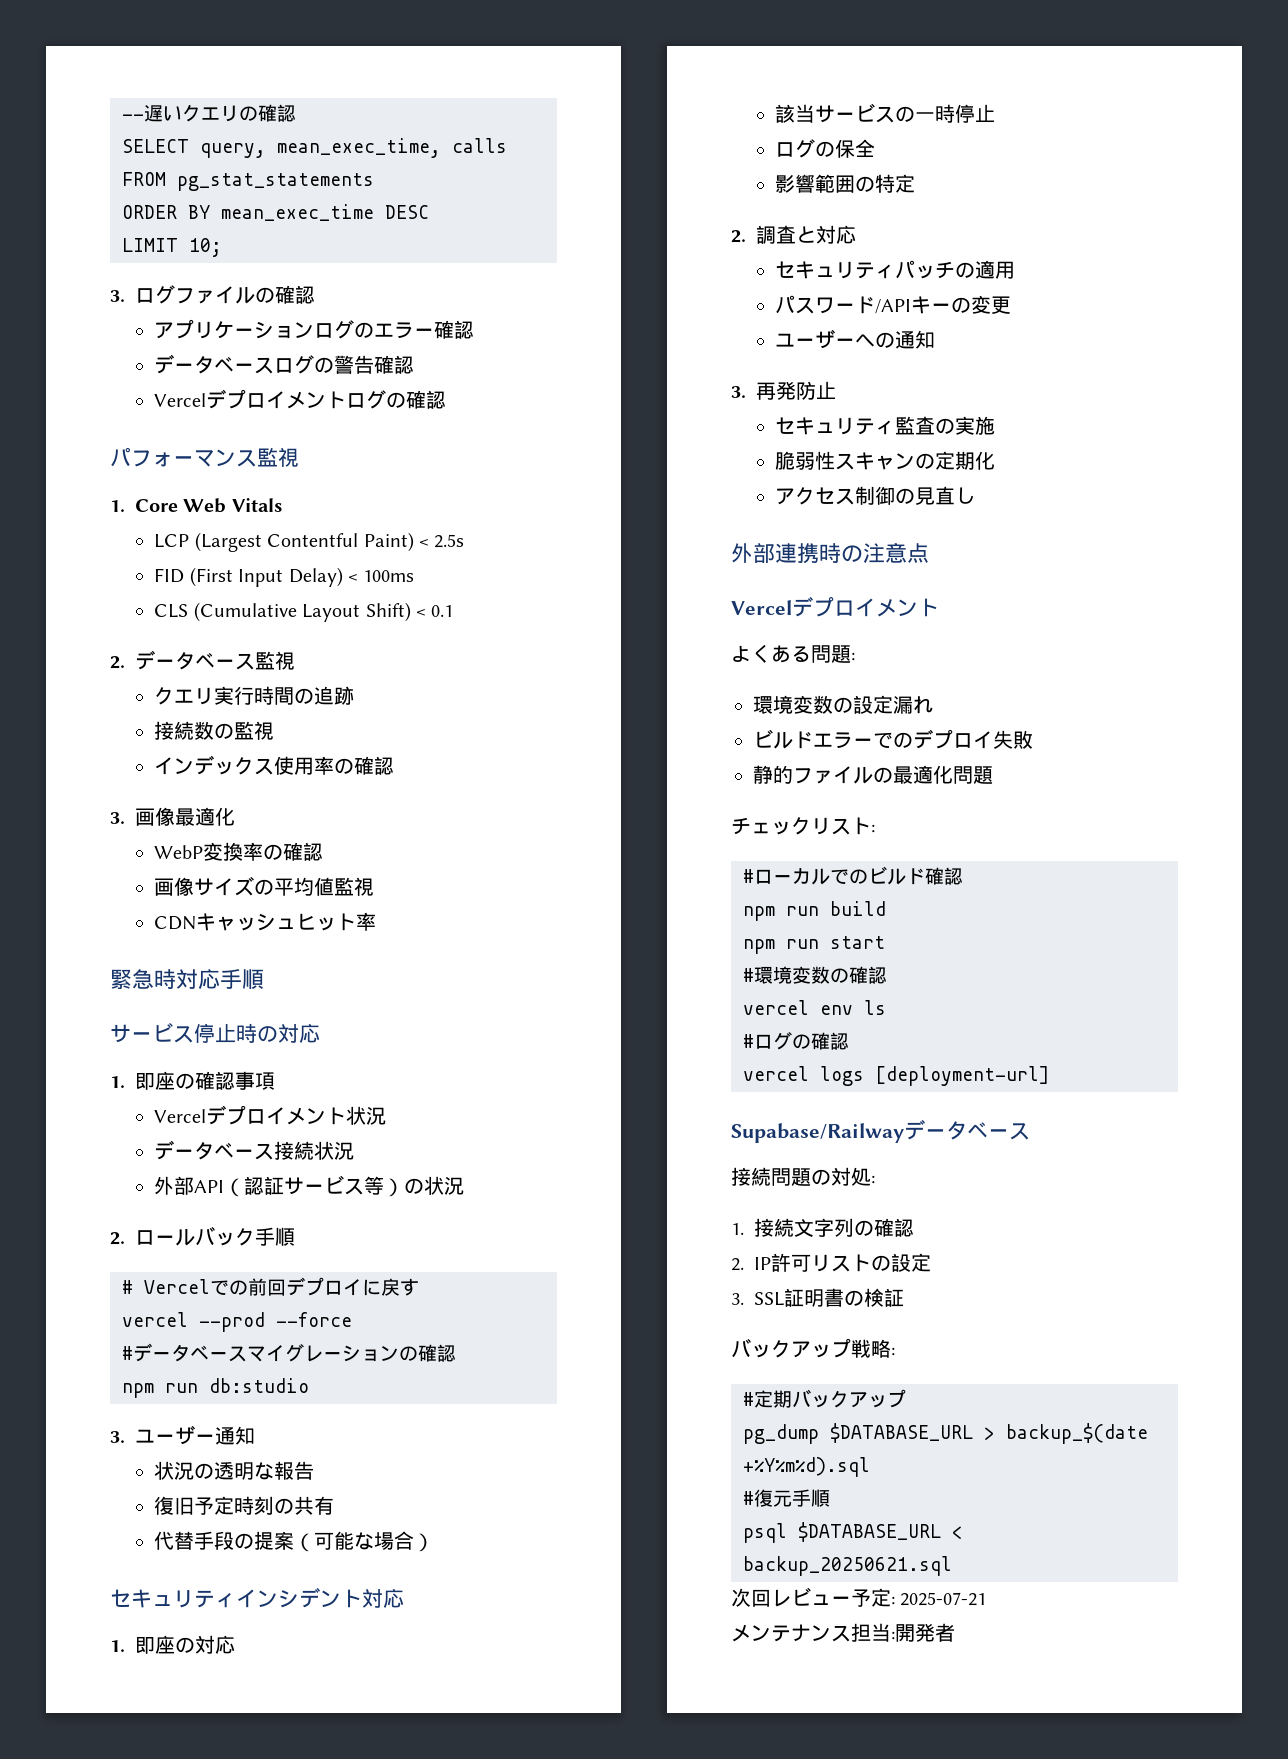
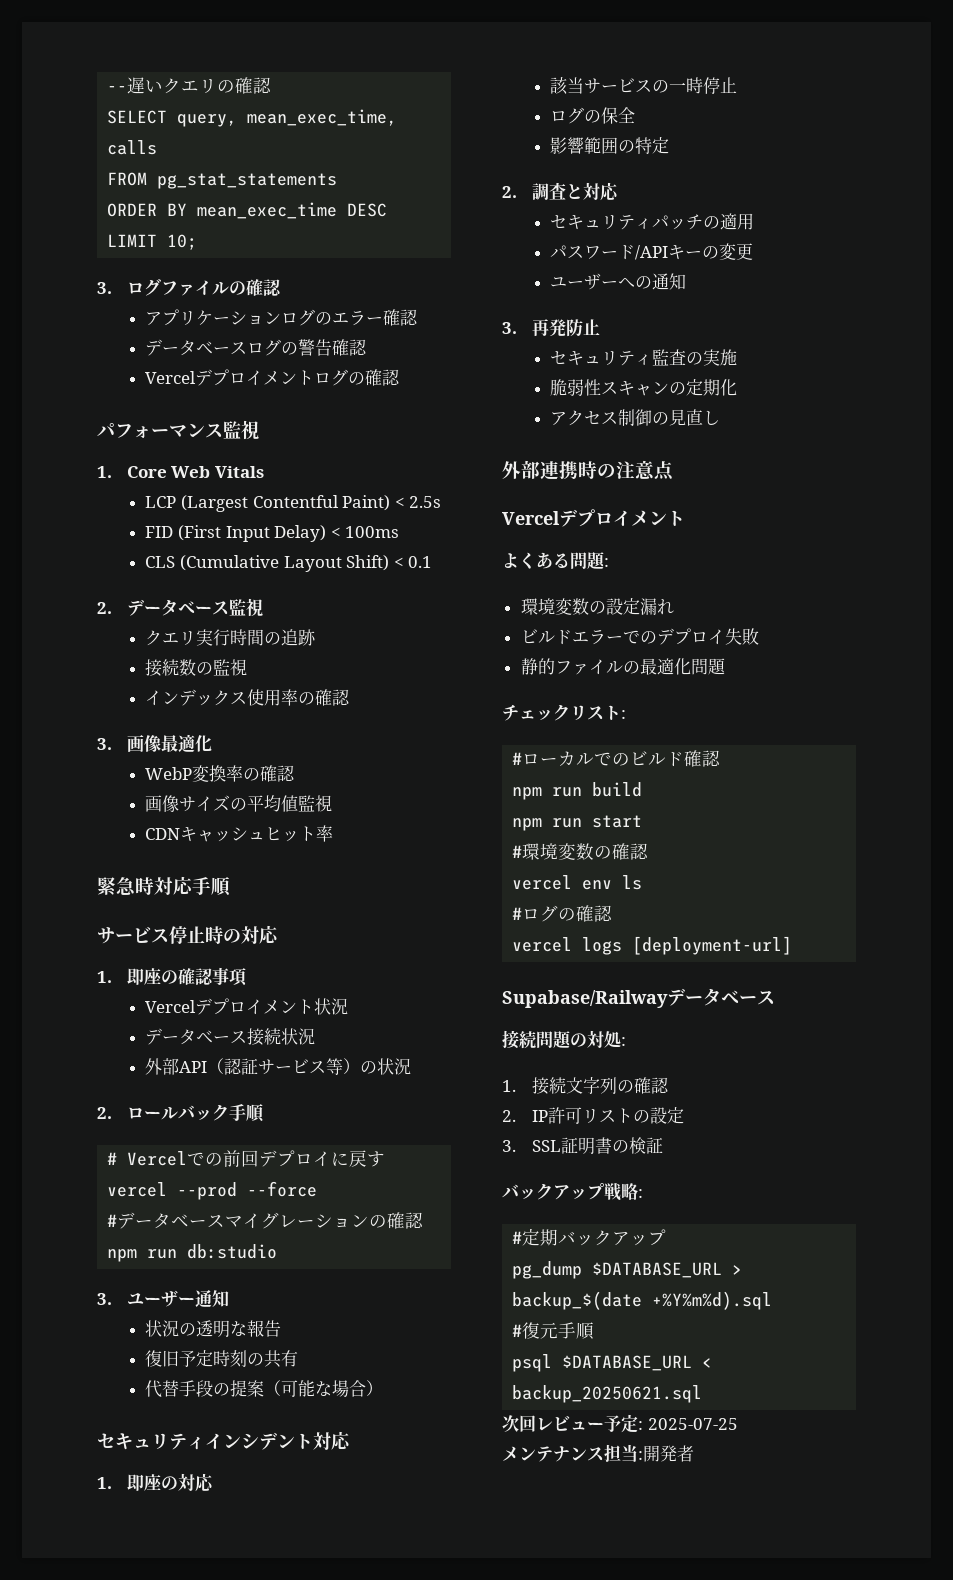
[900,1592,987,1606] 2025-07-21 -> [647,1418,738,1430] 2025-07-25

